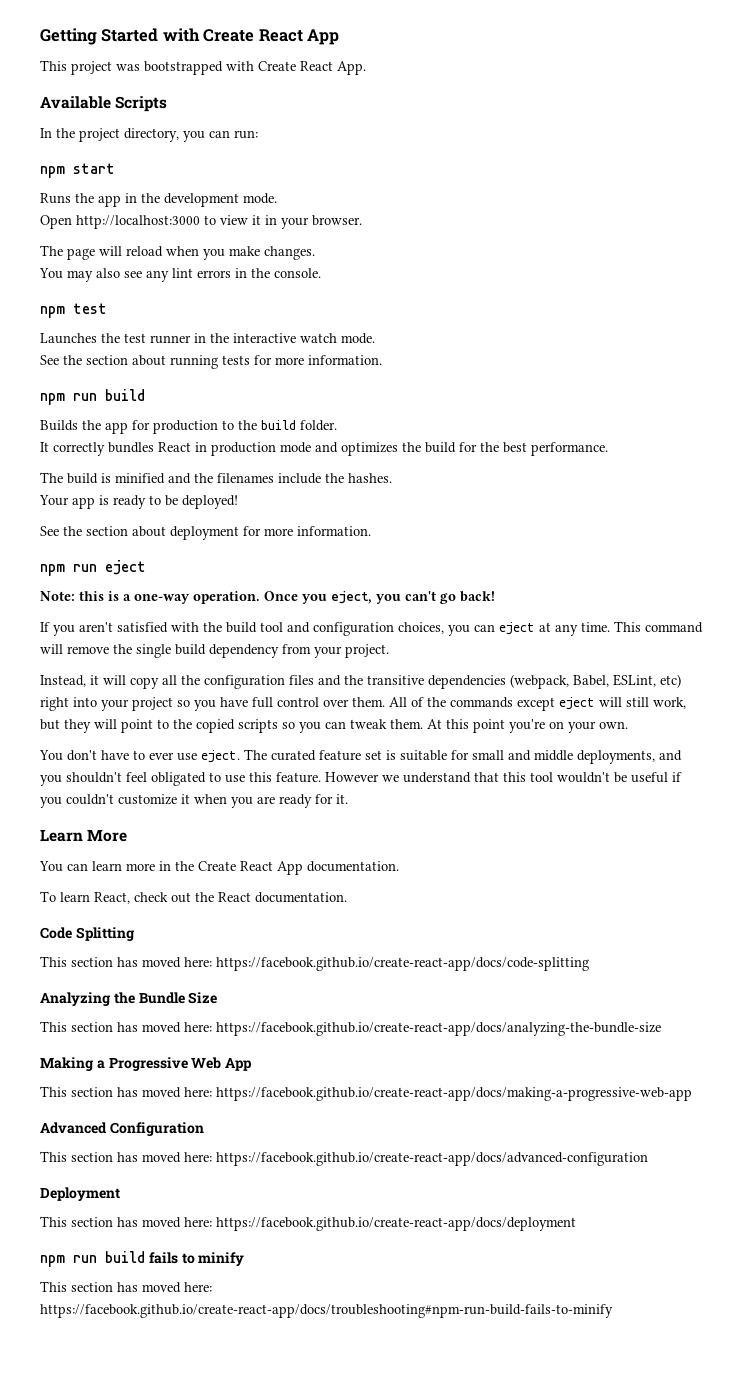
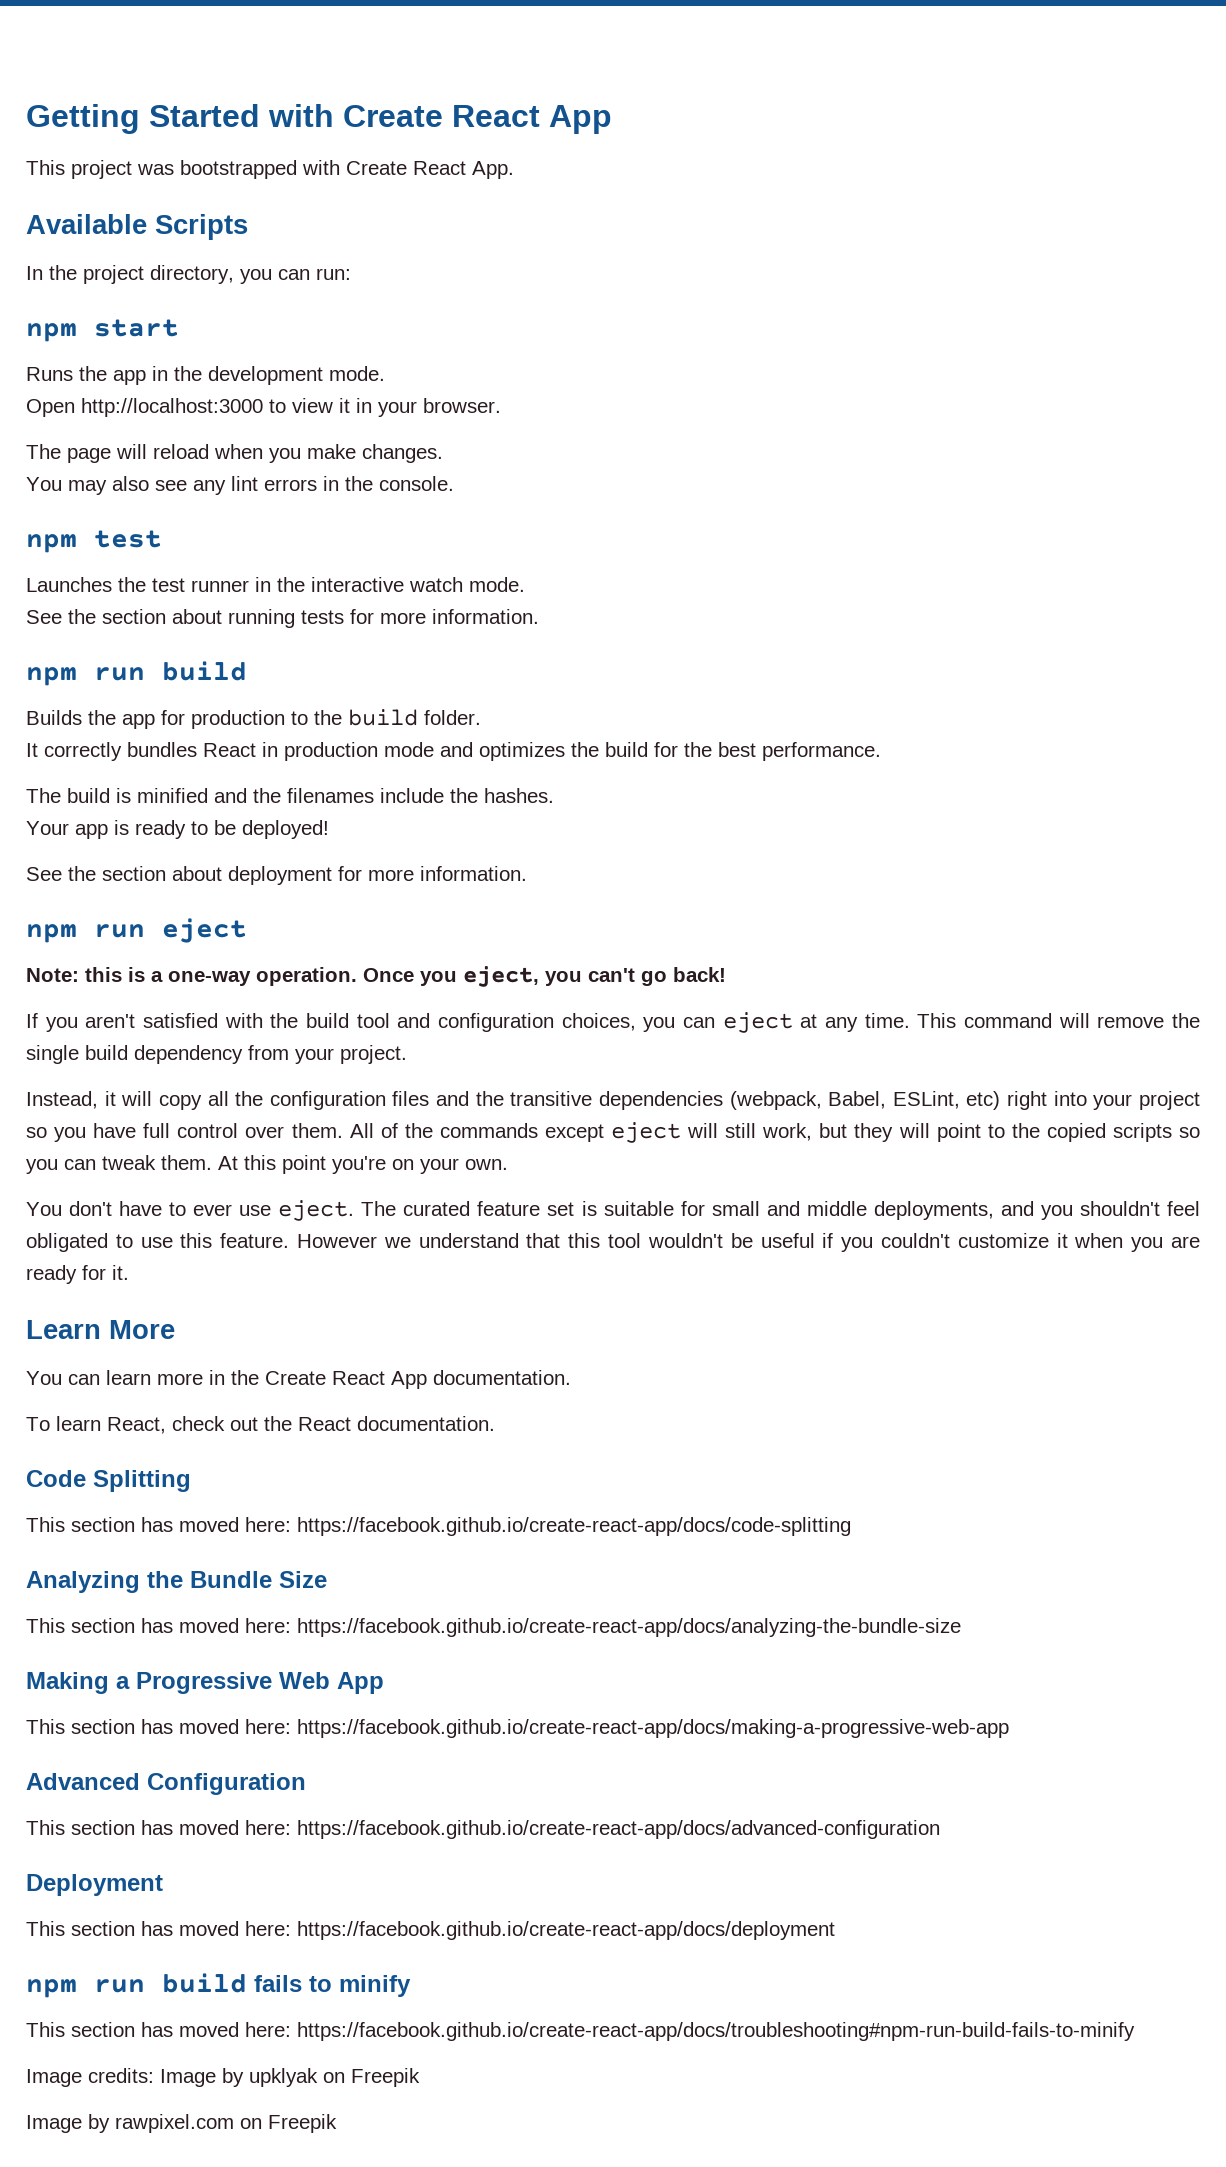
(613, 1311) none -> [26,2068,420,2087] [26,2114,337,2133] // Image credits: Image by upklyak on Freepik // Image by rawpixel.com on Freepik

